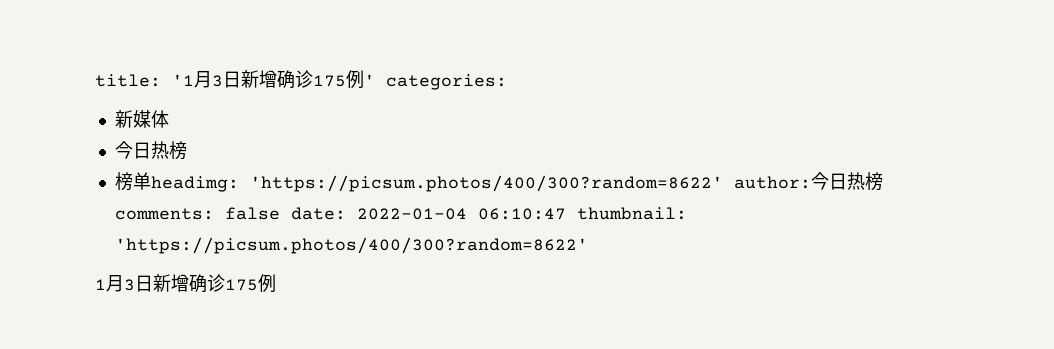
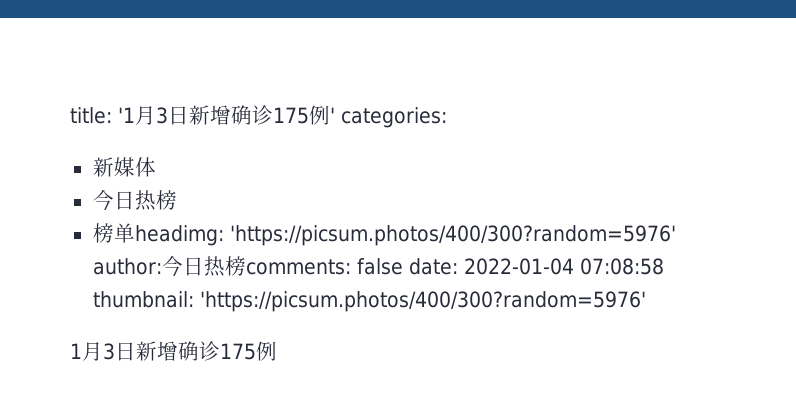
[249,175,723,192] 'https://picsum.photos/400/300?random=8622' -> [229,225,676,246] 'https://picsum.photos/400/300?random=5976'
[477,207,687,220] [114,237,588,254] 06:10:47 thumbnail: 'https://picsum.photos/400/300?random=8622' -> [579,258,664,275] [92,291,646,312] 07:08:58 thumbnail: 'https://picsum.photos/400/300?random=5976'

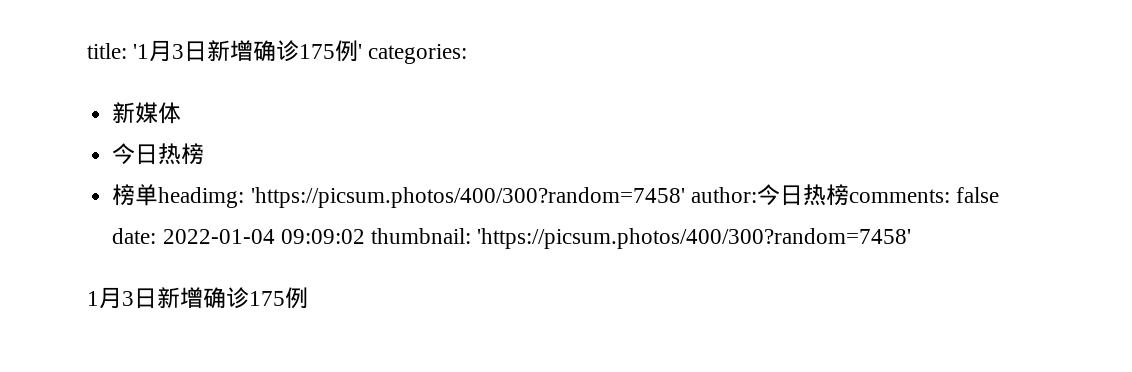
[229,225,676,246] 'https://picsum.photos/400/300?random=5976' -> [250,187,685,208] 'https://picsum.photos/400/300?random=7458'
[579,258,664,275] [92,291,646,312] 07:08:58 thumbnail: 'https://picsum.photos/400/300?random=5976' -> [280,228,912,249] 09:09:02 thumbnail: 'https://picsum.photos/400/300?random=7458'

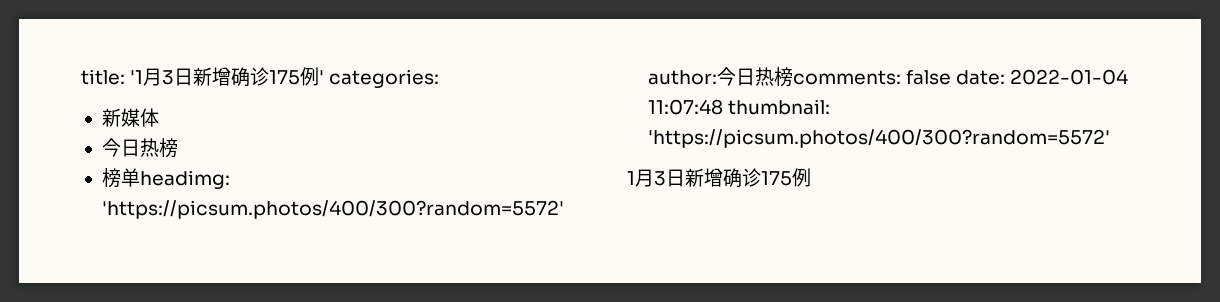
[250,187,685,208] 'https://picsum.photos/400/300?random=7458' -> [101,200,564,219] 'https://picsum.photos/400/300?random=5572'
[280,228,912,249] 09:09:02 thumbnail: 'https://picsum.photos/400/300?random=7458' -> [647,99,831,115] [647,129,1110,148] 11:07:48 thumbnail: 'https://picsum.photos/400/300?random=5572'

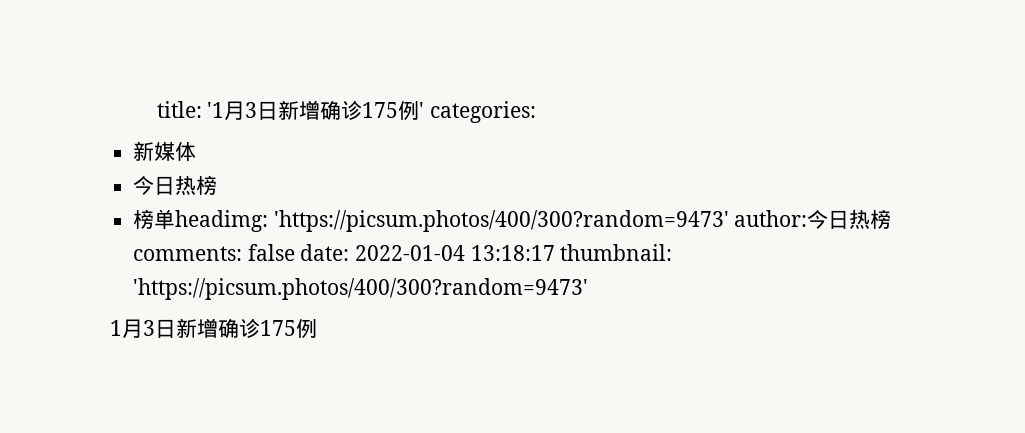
[101,200,564,219] 'https://picsum.photos/400/300?random=5572' -> [273,210,729,232] 'https://picsum.photos/400/300?random=9473'
[647,99,831,115] [647,129,1110,148] 11:07:48 thumbnail: 'https://picsum.photos/400/300?random=5572' -> [470,244,673,261] [133,278,589,300] 13:18:17 thumbnail: 'https://picsum.photos/400/300?random=9473'

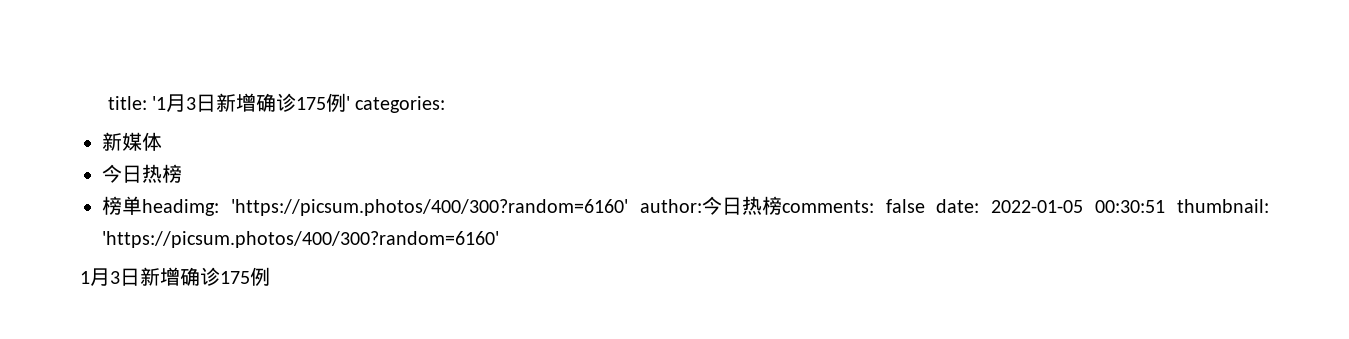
[273,210,729,232] 'https://picsum.photos/400/300?random=9473' -> [230,199,628,216] 'https://picsum.photos/400/300?random=6160'
[355,244,673,261] [133,278,589,300] 2022-01-04 13:18:17 thumbnail: 'https://picsum.photos/400/300?random=9473' -> [991,199,1270,213] [102,231,499,248] 2022-01-05 00:30:51 thumbnail: 'https://picsum.photos/400/300?random=6160'

